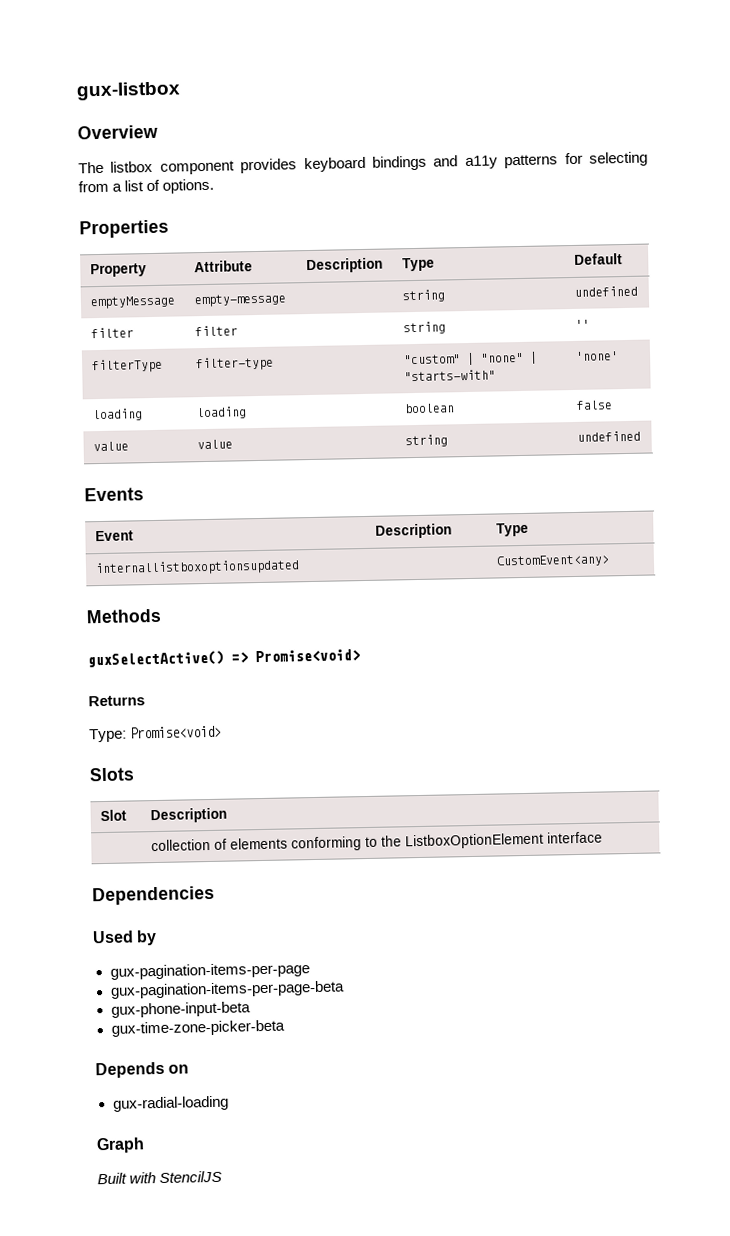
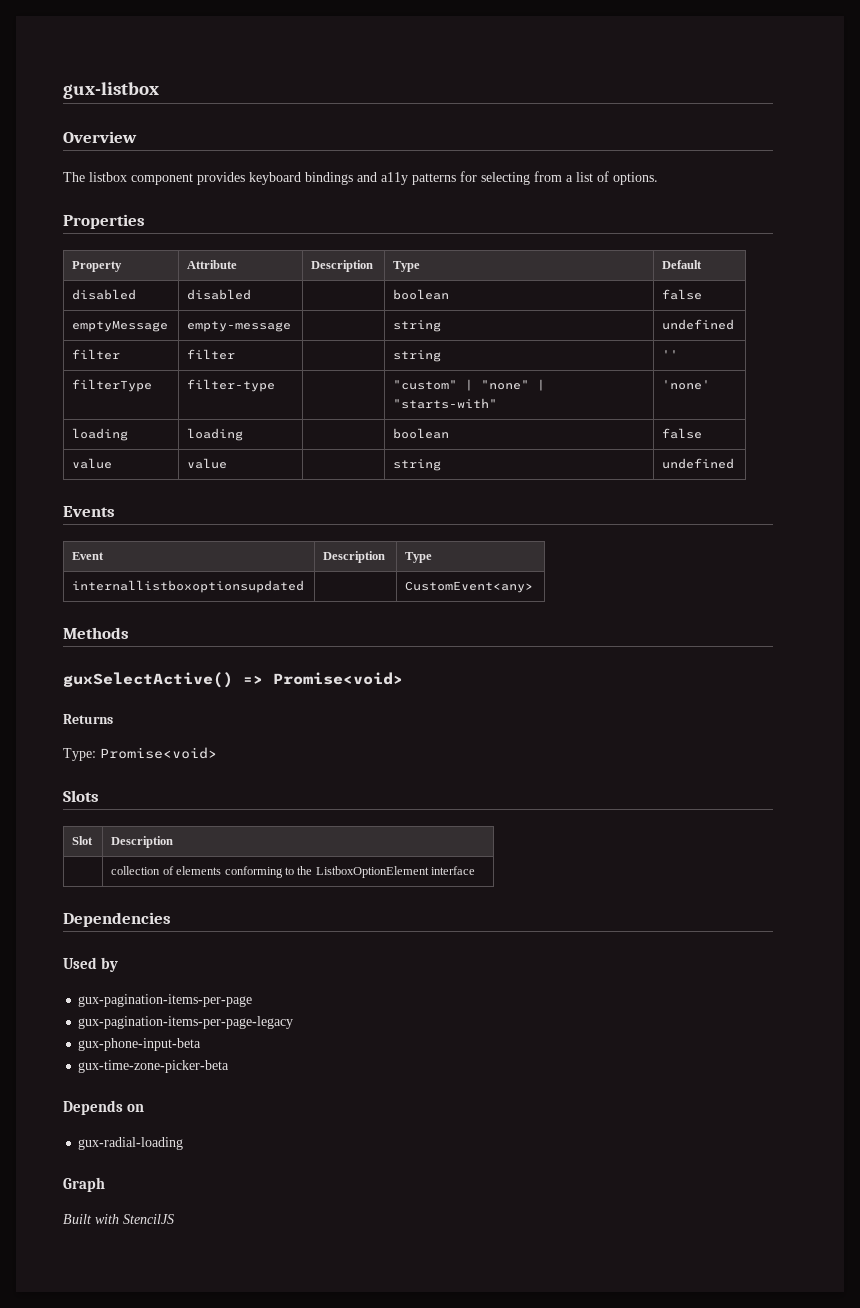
(623, 259) none -> [72,289,137,300] [187,289,252,300] [393,289,450,300] [662,289,703,300] // disabled | disabled | | boolean | false
[109,980,345,999] gux-pagination-items-per-page-beta -> [78,1016,294,1029] gux-pagination-items-per-page-legacy

